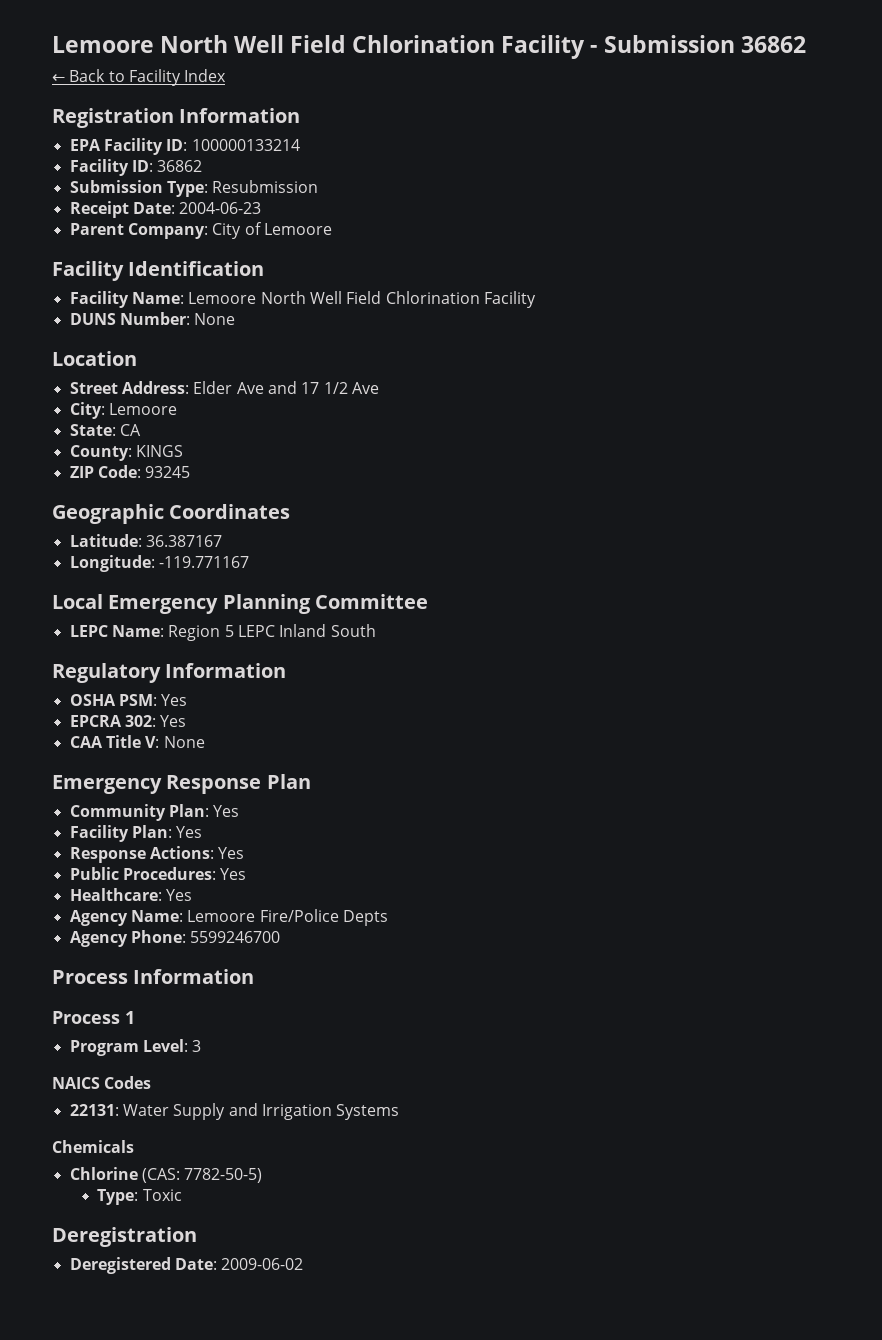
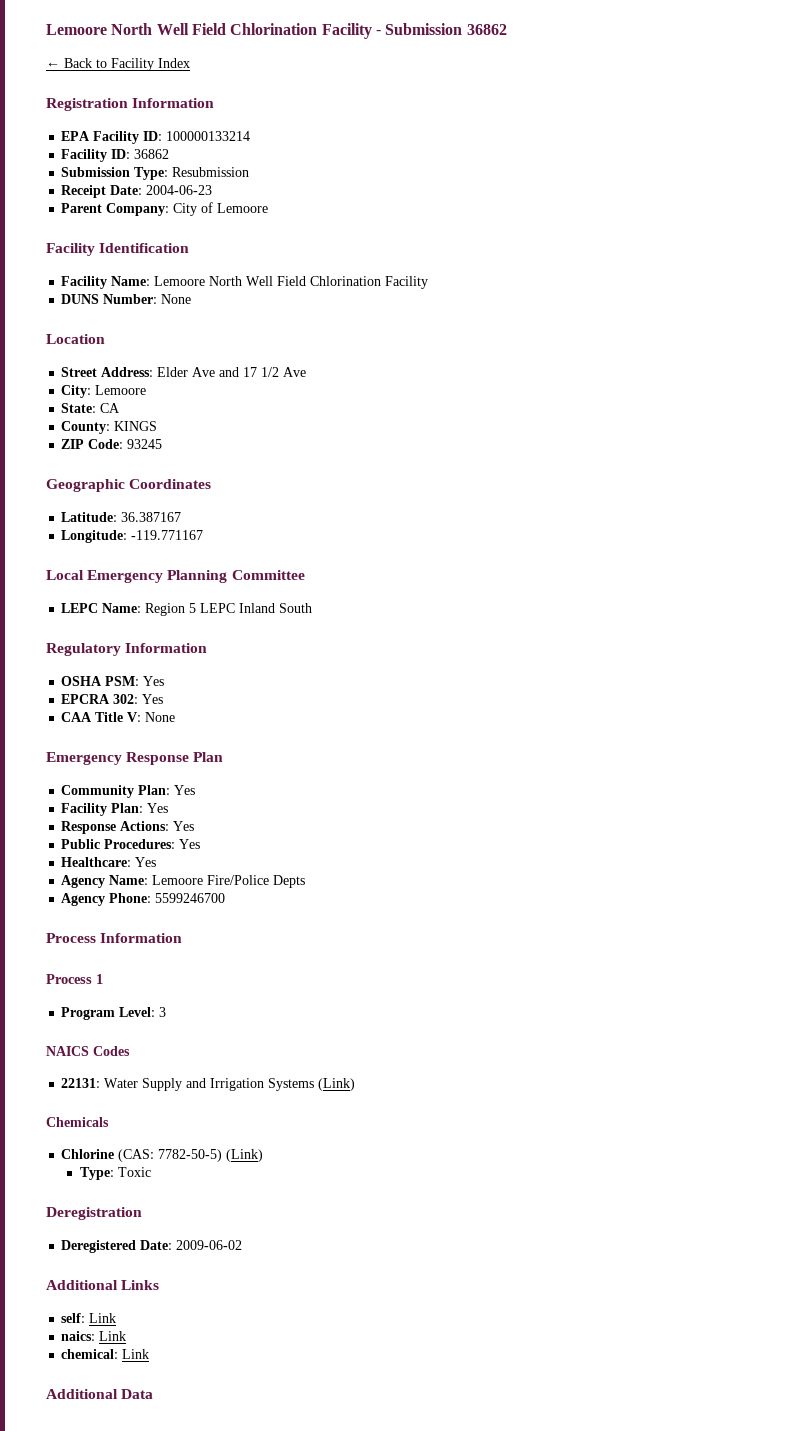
(400, 1112) none -> [318,1078,356,1091] (Link)
(263, 1175) none -> [226,1149,264,1162] (Link)
(304, 1264) none -> [46,1280,160,1290] [61,1313,117,1323] [61,1331,127,1341] [61,1349,150,1359] [46,1389,154,1399] // Additional Links // self: Link // naics: Link // chemical: Link // Additional Data

